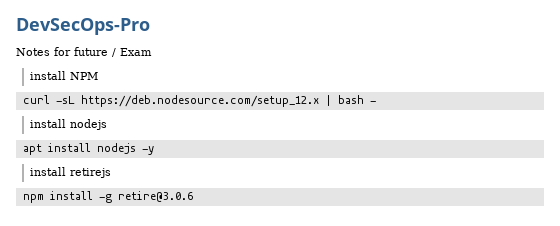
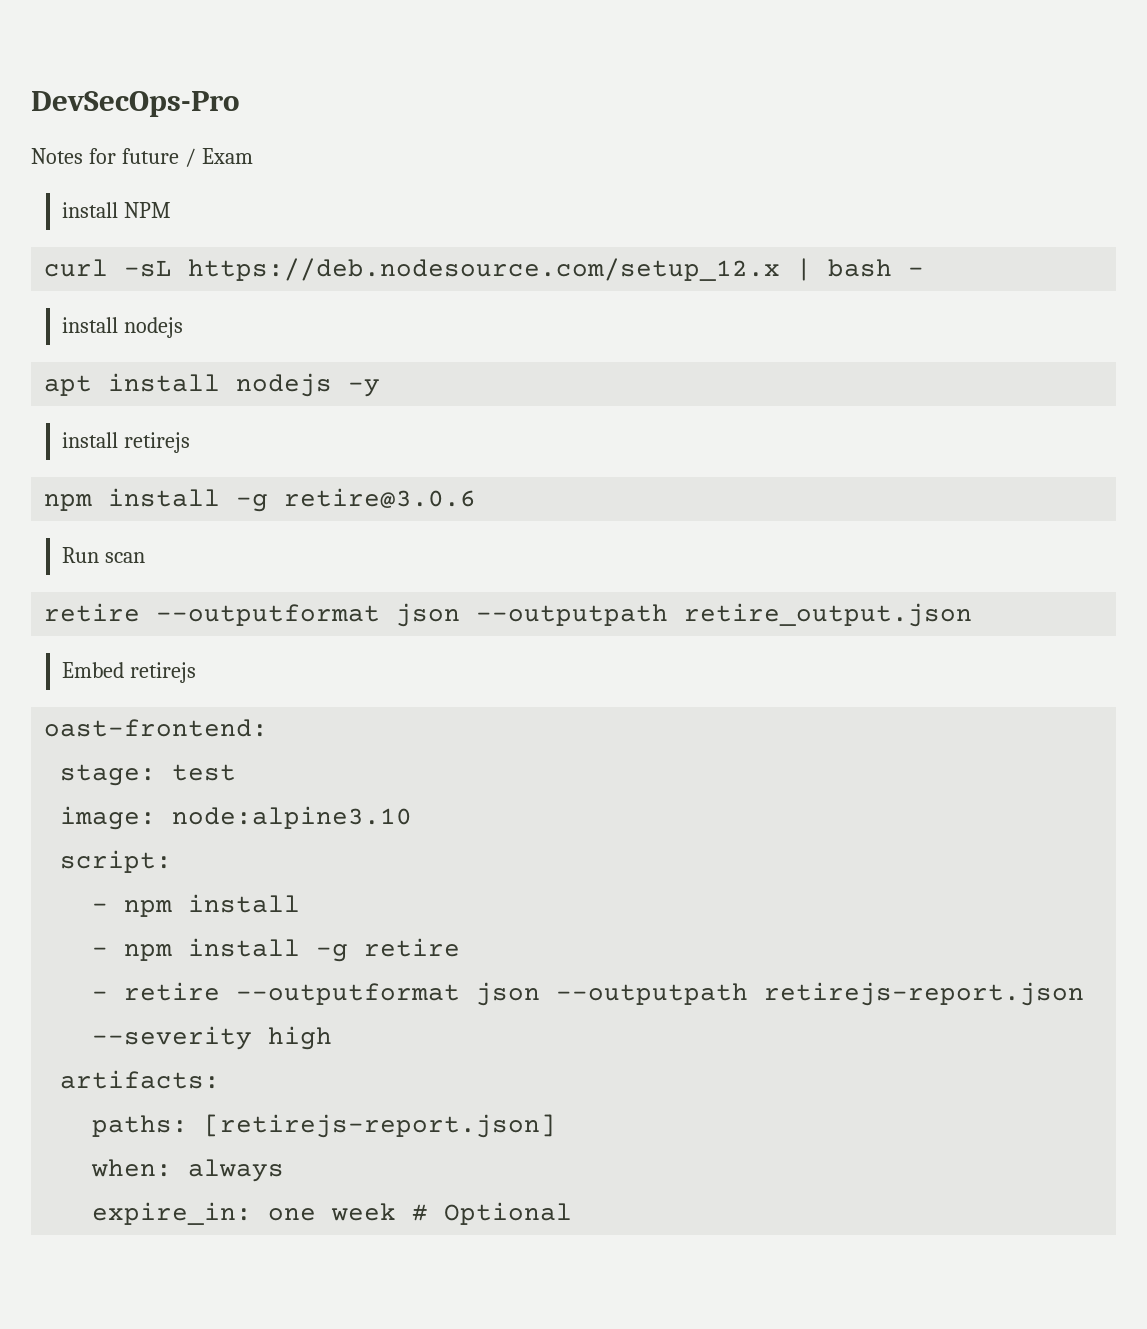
(193, 196) none -> [61,547,145,563] [44,603,973,627] [61,662,196,683] [44,719,269,737] [60,764,237,786] [60,806,413,830] [60,850,173,873] [92,894,301,917] [92,938,461,962] [92,982,1085,1006] [92,1026,333,1050] [60,1070,221,1089] [92,1114,557,1138] [91,1159,285,1182] [92,1202,573,1225] // Run scan // retire --outputformat json --outputpath retire_output.json // Embed retirejs // oast-frontend: // stage: test // image: node:alpine3.10 // script: // - npm install // - npm install -g retire // - retire --outputformat json --outputpath retirejs-report.json --severity high // artifacts: // paths: [retirejs-report.json] // when: always // expire_in: one week # Optional

